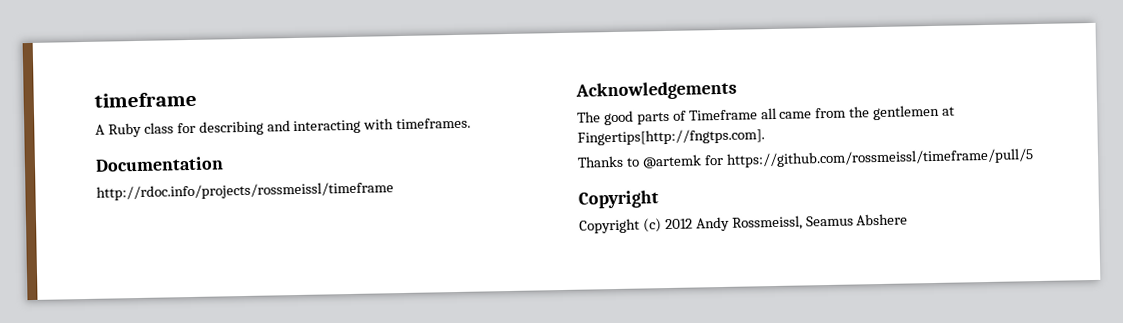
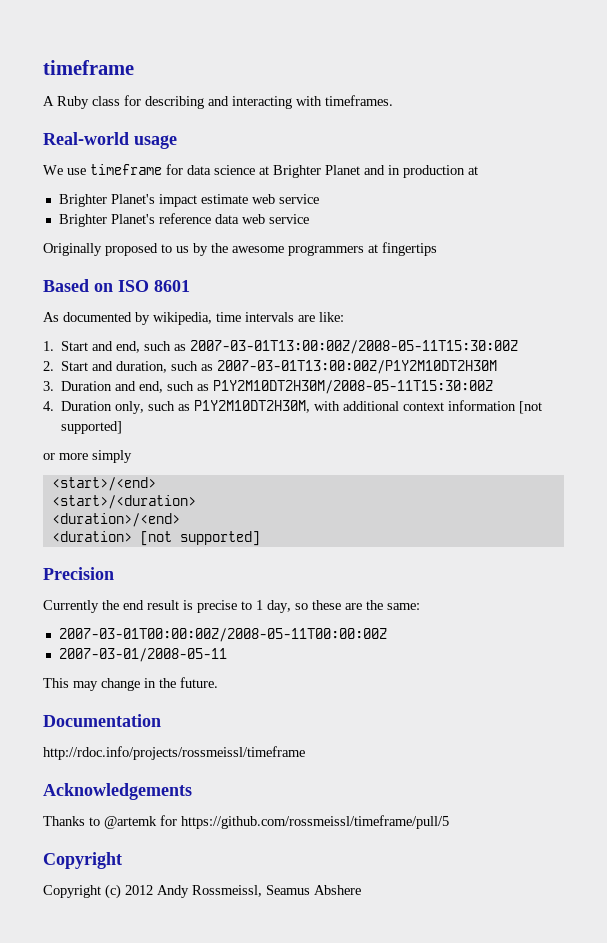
[95,156,224,172] [96,181,394,201] [575,80,737,101] [577,104,956,126] [577,128,765,146] Documentation // http://rdoc.info/projects/rossmeissl/timeframe // Acknowledgements // The good parts of Timeframe all came from the gentlemen at Fingertips[http://fngtps.com]. -> [43,132,177,149] [43,164,478,178] [58,194,319,207] [58,213,309,227] [43,242,437,256] [43,279,190,292] [43,312,344,325] [43,340,519,354] [43,360,498,374] [43,380,494,394] [43,400,543,414] [61,421,123,434] [43,450,132,463] [51,477,156,491] [51,495,196,509] [51,513,180,527] [51,531,260,546] [43,567,114,580] [43,600,420,613] [58,628,387,642] [58,648,227,662] [43,677,218,691] [43,714,161,727] [43,746,305,760] [43,783,192,800] Real-world usage // We use timeframe for data science at Brighter Planet and in production at // Brighter Planet's impact estimate web service // Brighter Planet's reference data web service // Originally proposed to us by the awesome programmers at fingertips // Based on ISO 8601 // As documented by wikipedia, time intervals are like: // 1. Start and end, such as 2007-03-01T13:00:00Z/2008-05-11T15:30:00Z // 2. Start and duration, such as 2007-03-01T13:00:00Z/P1Y2M10DT2H30M // 3. Duration and end, such as P1Y2M10DT2H30M/2008-05-11T15:30:00Z // 4. Duration only, such as P1Y2M10DT2H30M, with additional context information [not supported] // or more simply // <start>/<end> // <start>/<duration> // <duration>/<end> // <duration> [not supported] // Precision // Currently the end result is precise to 1 day, so these are the same: // 2007-03-01T00:00:00Z/2008-05-11T00:00:00Z // 2007-03-01/2008-05-11 // This may change in the future. // Documentation // http://rdoc.info/projects/rossmeissl/timeframe // Acknowledgements

